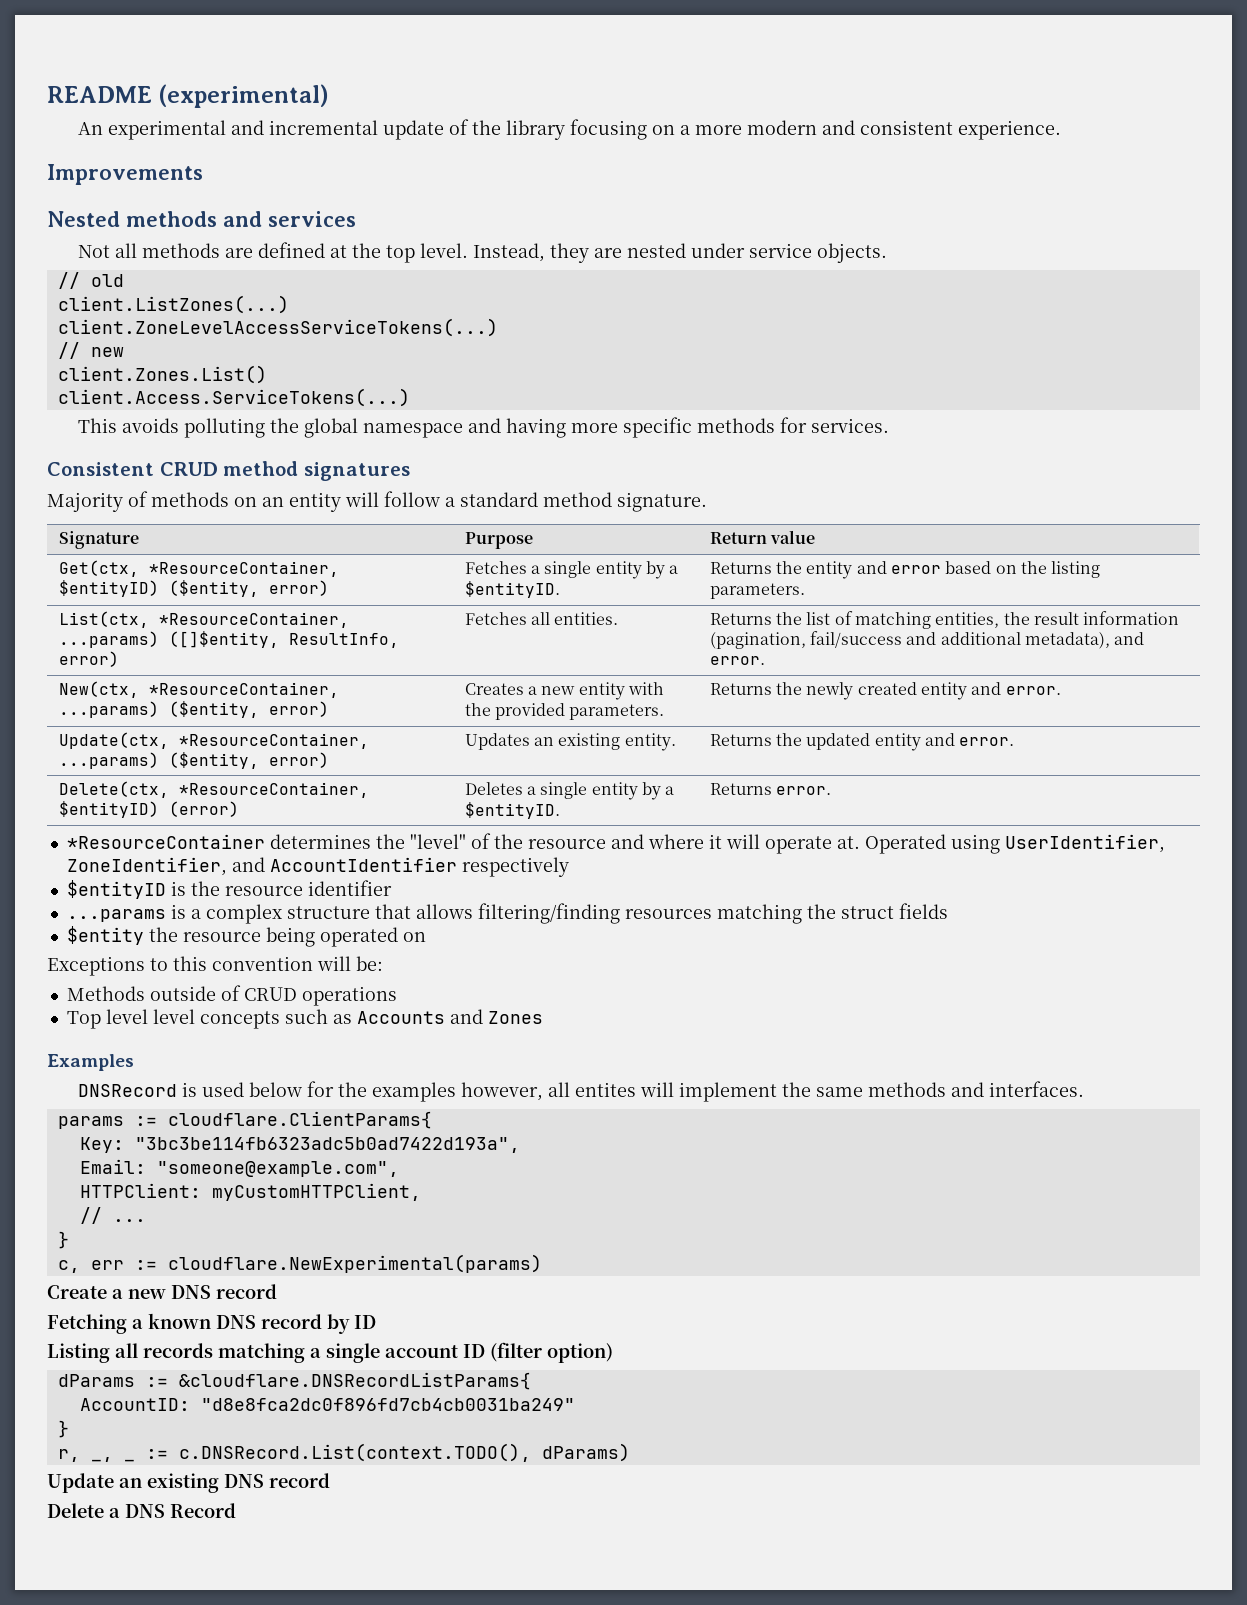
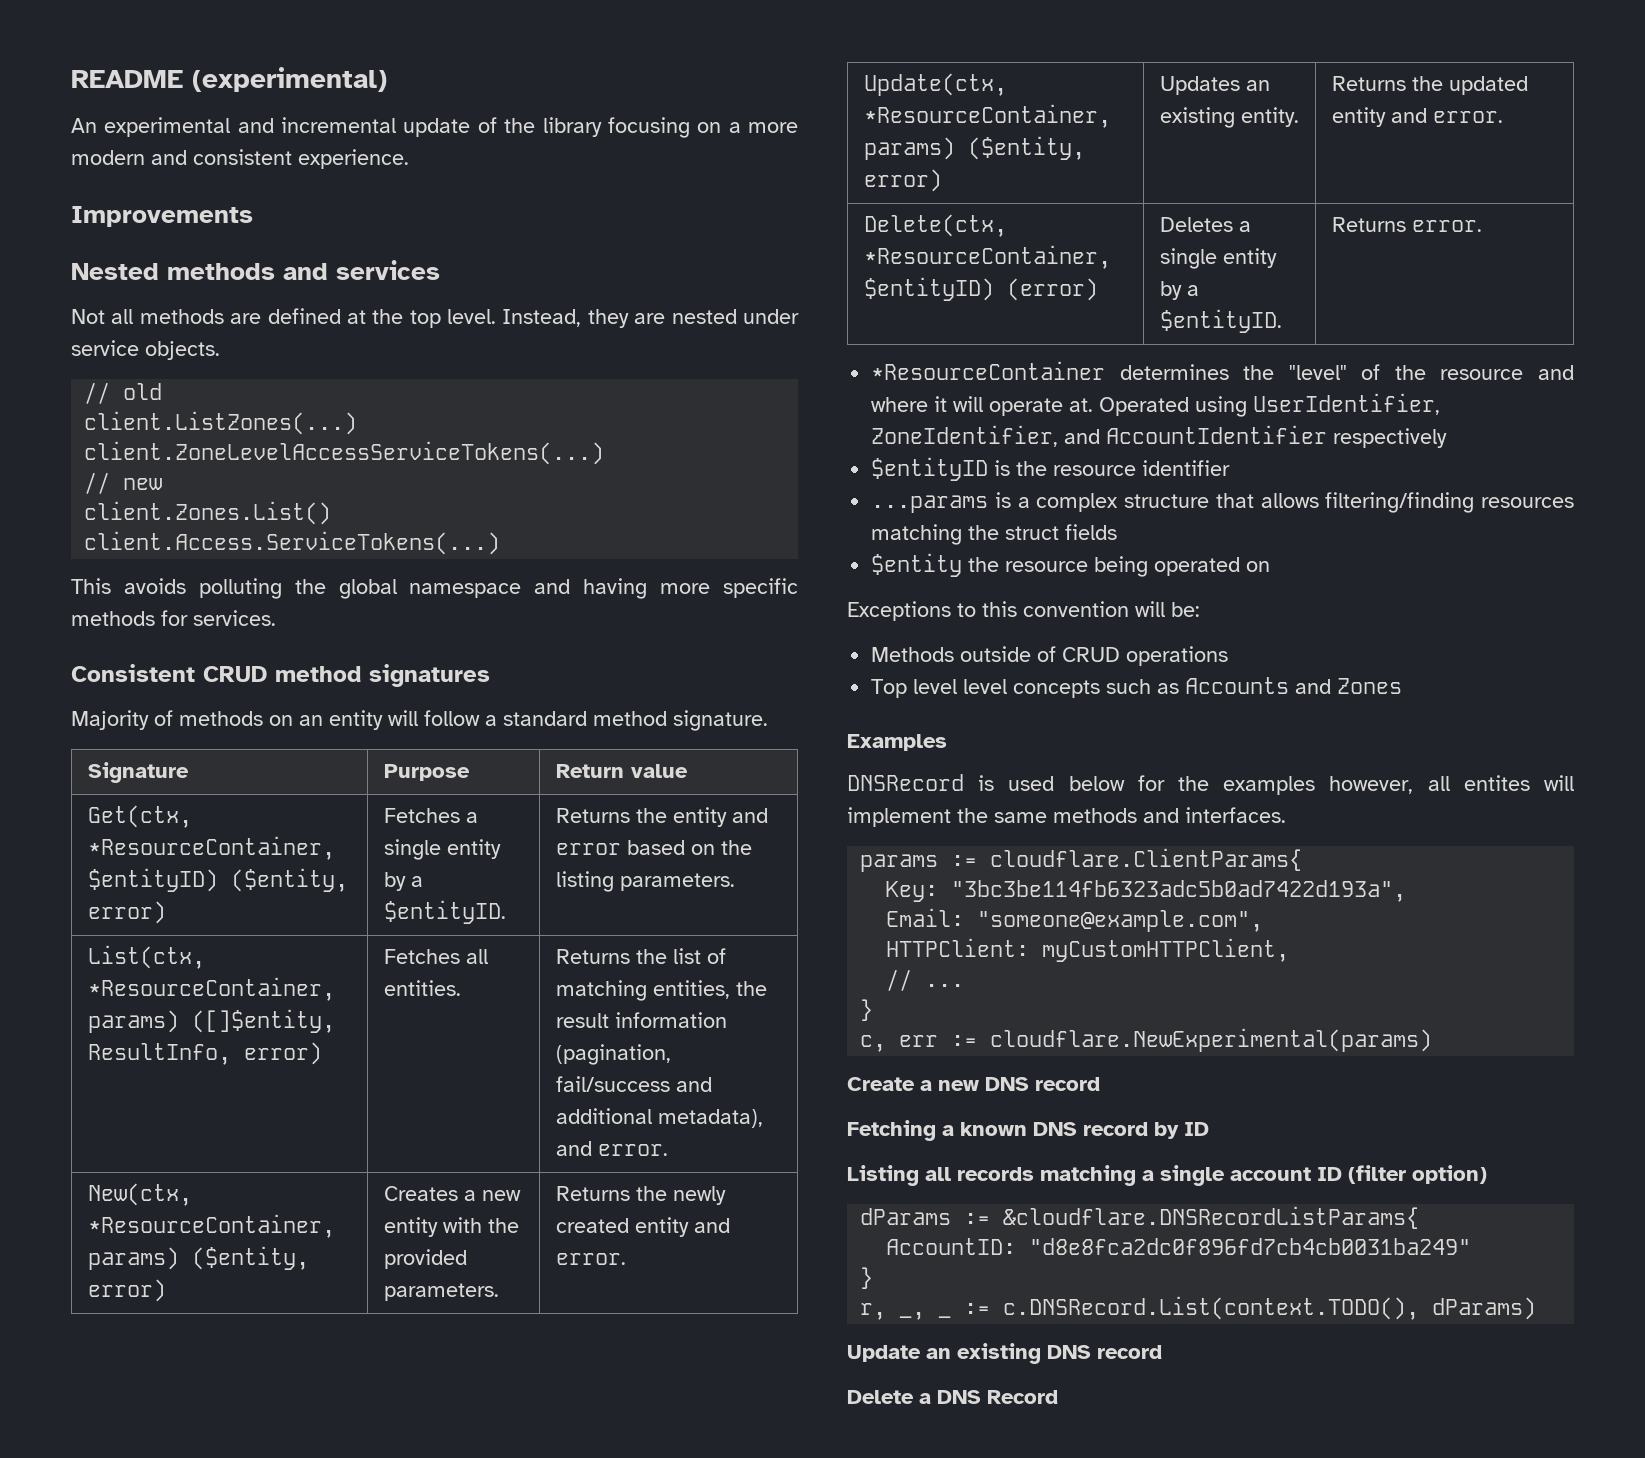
[58,631,159,648] ...params) -> [87,1010,179,1033] params)
[58,701,159,718] ...params) -> [87,1247,179,1270] params)
[58,752,159,769] ...params) -> [863,137,955,160] params)

